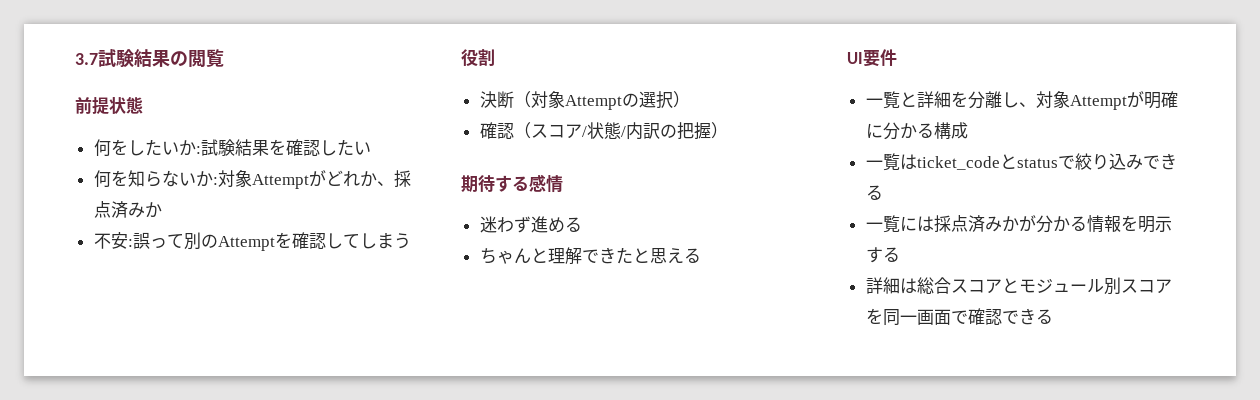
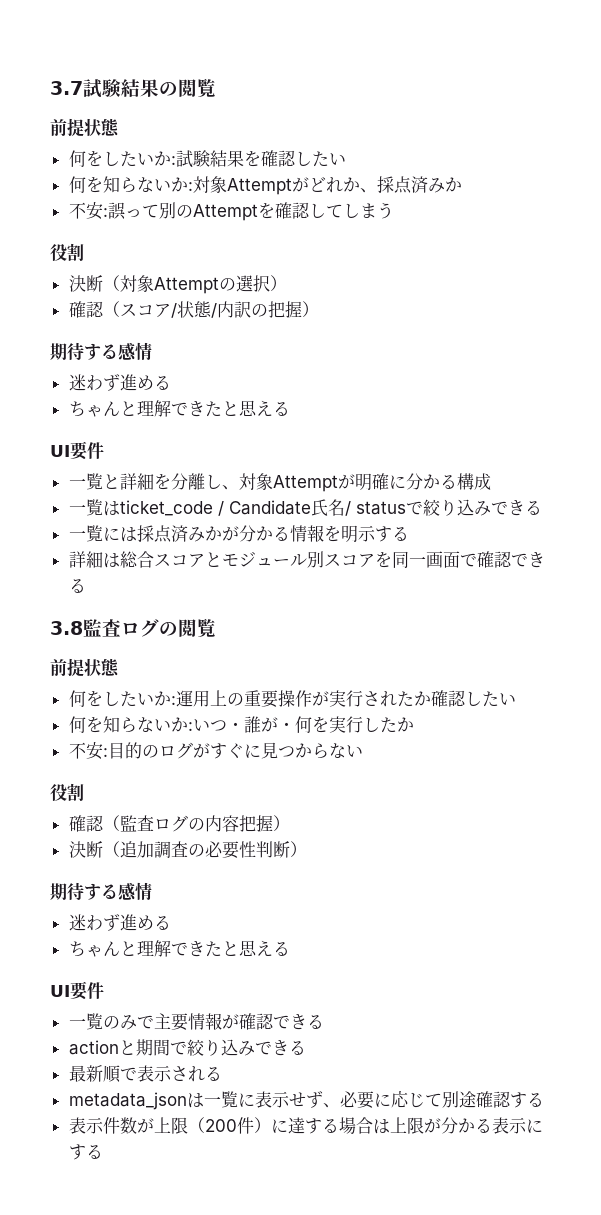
[999,154,1017,169] と -> [217,499,351,516] / Candidate氏名/
(1053, 316) none -> [50,618,216,638] [50,658,119,677] [68,690,516,708] [68,716,414,733] [68,742,363,760] [50,783,84,801] [68,815,290,832] [68,841,307,859] [50,882,152,901] [68,914,171,931] [68,940,290,957] [50,981,104,1000] [68,1013,324,1031] [68,1039,306,1056] [68,1065,222,1083] [68,1091,544,1110] [68,1117,543,1134] [68,1144,103,1160] // 3.8監査ログの閲覧 // 前提状態 // 何をしたいか:運用上の重要操作が実行されたか確認したい // 何を知らないか:いつ・誰が・何を実行したか // 不安:目的のログがすぐに見つからない // 役割 // 確認（監査ログの内容把握） // 決断（追加調査の必要性判断） // 期待する感情 // 迷わず進める // ちゃんと理解できたと思える // UI要件 // 一覧のみで主要情報が確認できる // actionと期間で絞り込みできる // 最新順で表示される // metadata_jsonは一覧に表示せず、必要に応じて別途確認する // 表示件数が上限（200件）に達する場合は上限が分かる表示にする

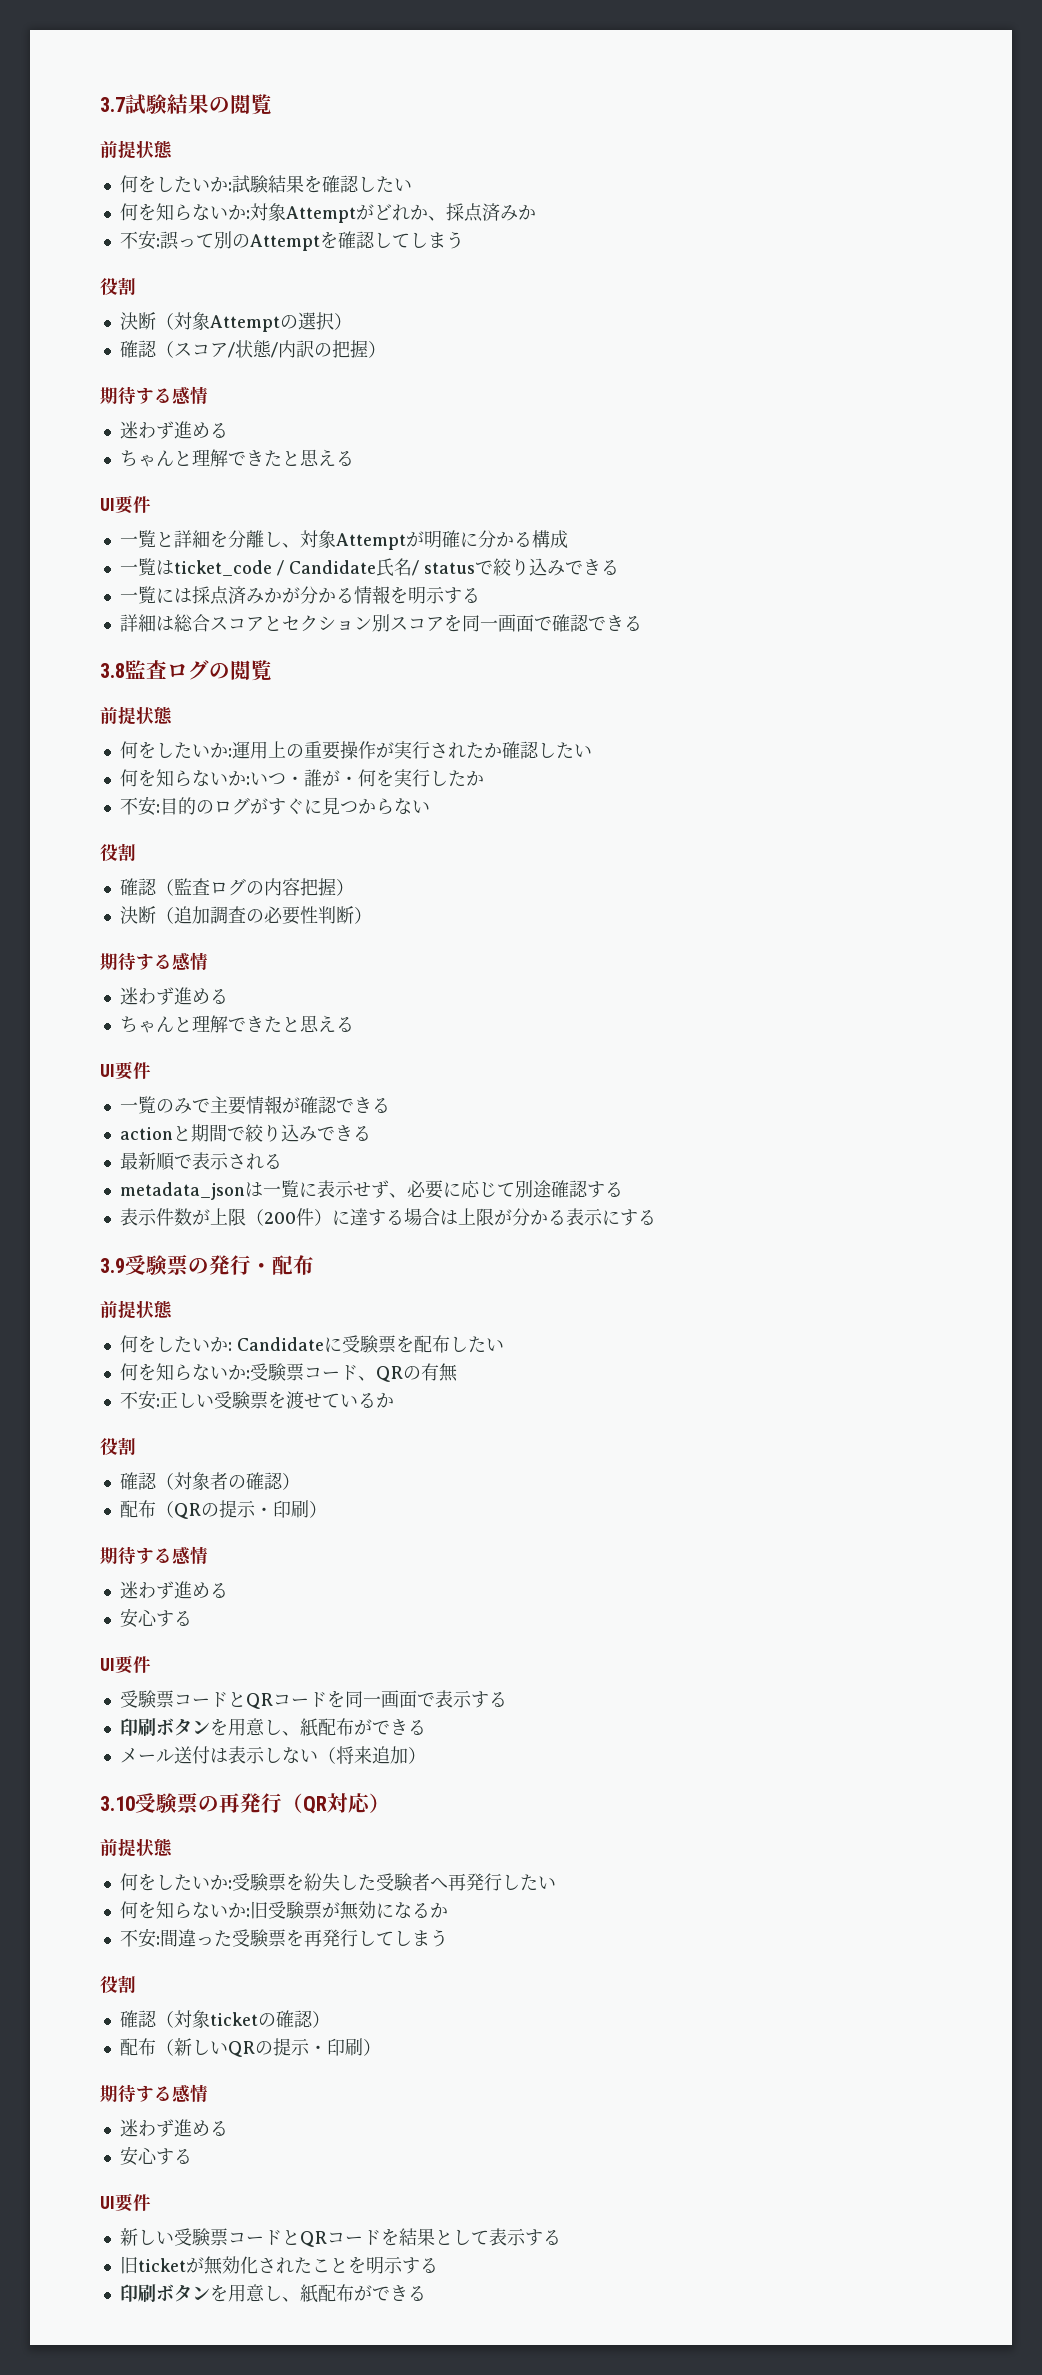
[221,551,307,567] モジュール -> [281,615,372,632] セクション
(103, 1151) none -> [100,1254,314,1276] [100,1300,173,1319] [119,1335,504,1353] [119,1363,458,1382] [119,1390,394,1410] [100,1437,136,1455] [119,1472,300,1490] [119,1500,327,1519] [100,1546,208,1565] [119,1581,228,1599] [119,1608,192,1628] [100,1655,151,1674] [119,1690,507,1709] [119,1718,426,1737] [119,1746,426,1764] [100,1792,390,1814] [100,1838,173,1857] [119,1873,556,1891] [119,1901,448,1920] [119,1928,448,1948] [100,1975,136,1993] [119,2010,330,2028] [119,2038,381,2057] [100,2084,208,2103] [119,2119,228,2137] [119,2146,192,2166] [100,2193,151,2212] [119,2228,561,2247] [119,2256,438,2275] [119,2284,426,2303] // 3.9受験票の発行・配布 // 前提状態 // 何をしたいか: Candidateに受験票を配布したい // 何を知らないか:受験票コード、QRの有無 // 不安:正しい受験票を渡せているか // 役割 // 確認（対象者の確認） // 配布（QRの提示・印刷） // 期待する感情 // 迷わず進める // 安心する // UI要件 // 受験票コードとQRコードを同一画面で表示する // 印刷ボタンを用意し、紙配布ができる // メール送付は表示しない（将来追加） // 3.10受験票の再発行（QR対応） // 前提状態 // 何をしたいか:受験票を紛失した受験者へ再発行したい // 何を知らないか:旧受験票が無効になるか // 不安:間違った受験票を再発行してしまう // 役割 // 確認（対象ticketの確認） // 配布（新しいQRの提示・印刷） // 期待する感情 // 迷わず進める // 安心する // UI要件 // 新しい受験票コードとQRコードを結果として表示する // 旧ticketが無効化されたことを明示する // 印刷ボタンを用意し、紙配布ができる

